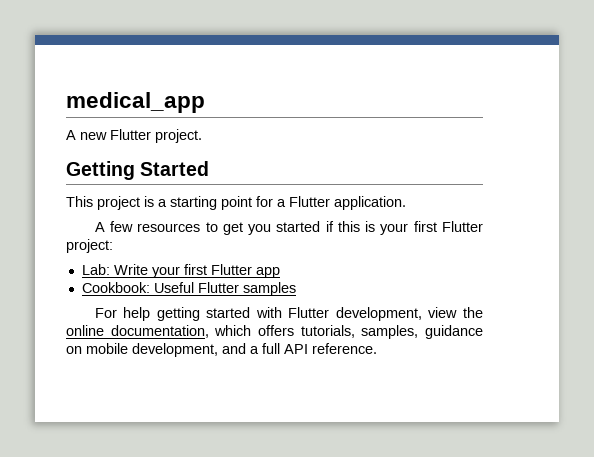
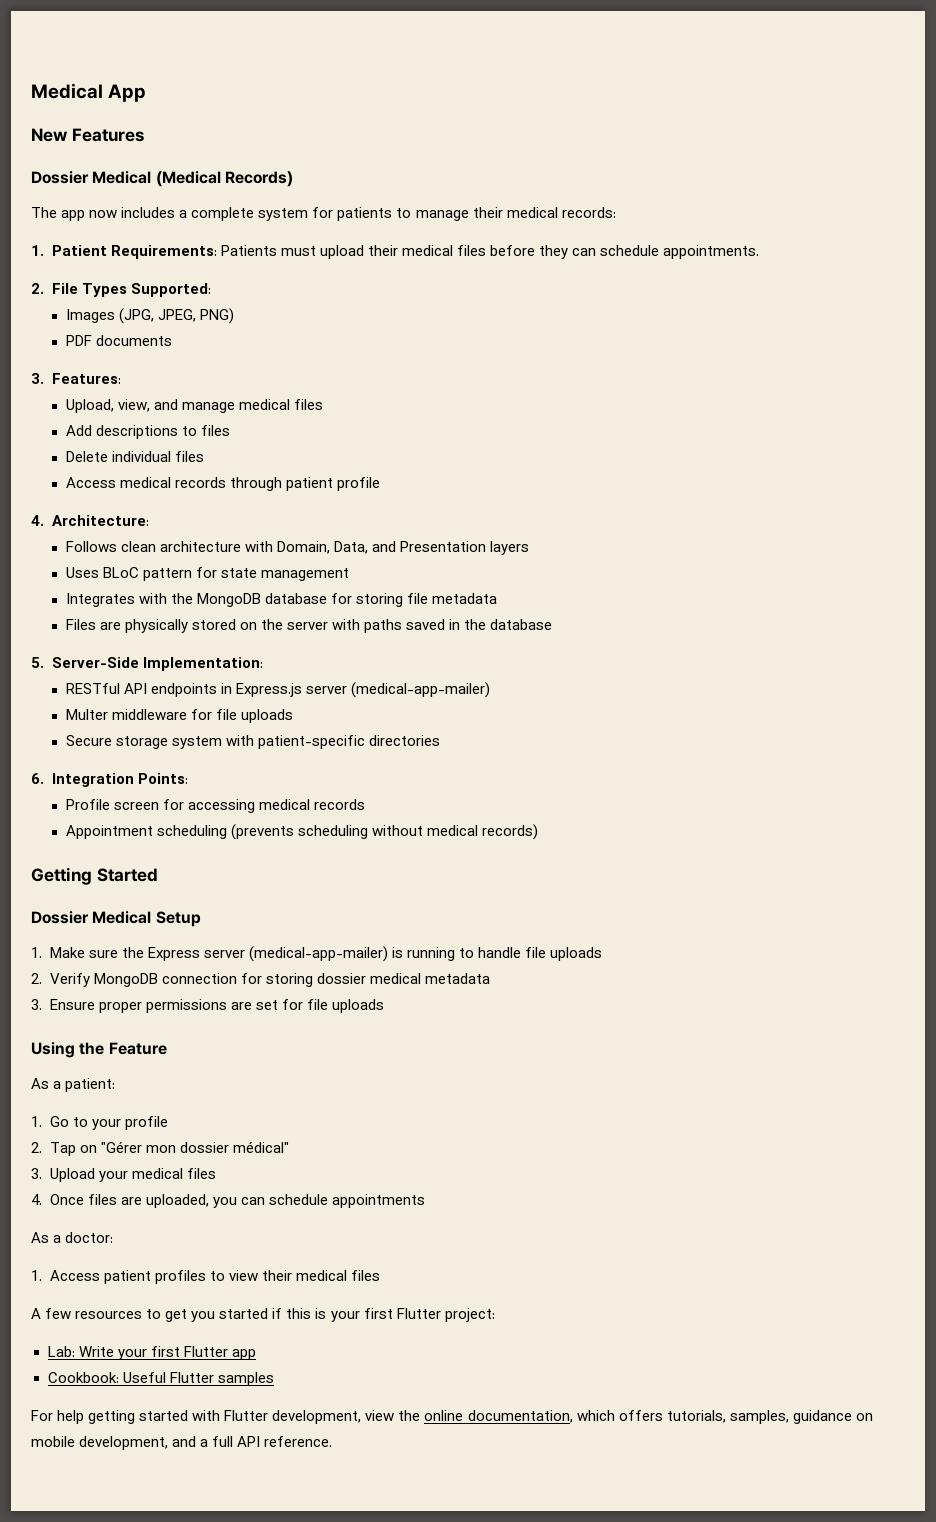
[66,92,205,113] [66,129,202,143] [66,161,210,180] [66,196,406,210] medical_app // A new Flutter project. // Getting Started // This project is a starting point for a Flutter application. -> [31,83,147,102] [31,128,144,142] [31,171,293,187] [31,207,616,221] [31,245,760,259] [31,283,211,297] [65,308,234,324] [65,335,172,346] [31,373,121,384] [65,399,324,413] [65,425,230,439] [65,451,204,462] [65,477,381,491] [31,515,149,526] [65,541,530,555] [65,567,350,581] [65,593,498,607] [65,619,553,633] [31,657,263,671] [65,682,491,698] [65,709,293,723] [65,735,441,749] [31,773,188,787] [65,799,366,813] [65,824,539,840] [31,867,158,885] [31,911,201,927] [31,946,603,962] [31,973,490,987] [31,999,384,1013] [31,1042,167,1058] [31,1078,116,1092] [31,1116,168,1130] [31,1141,289,1156] [31,1168,216,1182] [31,1194,425,1208] [31,1232,114,1243] [31,1270,380,1284] Medical App // New Features // Dossier Medical (Medical Records) // The app now includes a complete system for patients to manage their medical records: // 1. Patient Requirements: Patients must upload their medical files before they can schedule appointments. // 2. File Types Supported: // Images (JPG, JPEG, PNG) // PDF documents // 3. Features: // Upload, view, and manage medical files // Add descriptions to files // Delete individual files // Access medical records through patient profile // 4. Architecture: // Follows clean architecture with Domain, Data, and Presentation layers // Uses BLoC pattern for state management // Integrates with the MongoDB database for storing file metadata // Files are physically stored on the server with paths saved in the database // 5. Server-Side Implementation: // RESTful API endpoints in Express.js server (medical-app-mailer) // Multer middleware for file uploads // Secure storage system with patient-specific directories // 6. Integration Points: // Profile screen for accessing medical records // Appointment scheduling (prevents scheduling without medical records) // Getting Started // Dossier Medical Setup // 1. Make sure the Express server (medical-app-mailer) is running to handle file uploads // 2. Verify MongoDB connection for storing dossier medical metadata // 3. Ensure proper permissions are set for file uploads // Using the Feature // As a patient: // 1. Go to your profile // 2. Tap on "Gérer mon dossier médical" // 3. Upload your medical files // 4. Once files are uploaded, you can schedule appointments // As a doctor: // 1. Access patient profiles to view their medical files

